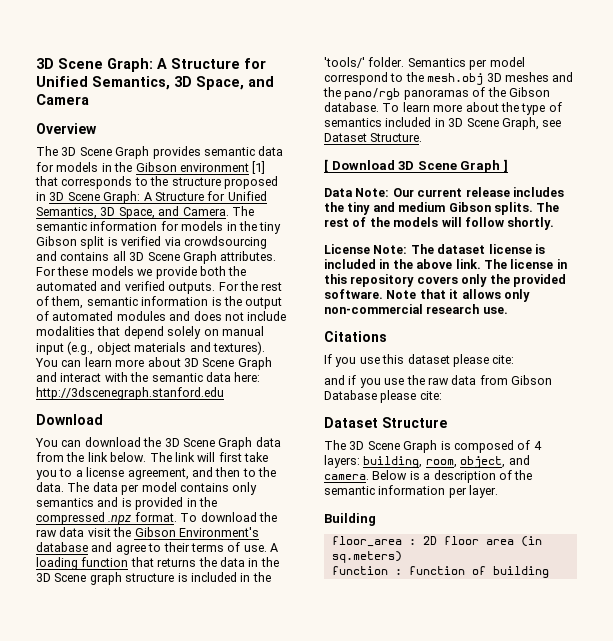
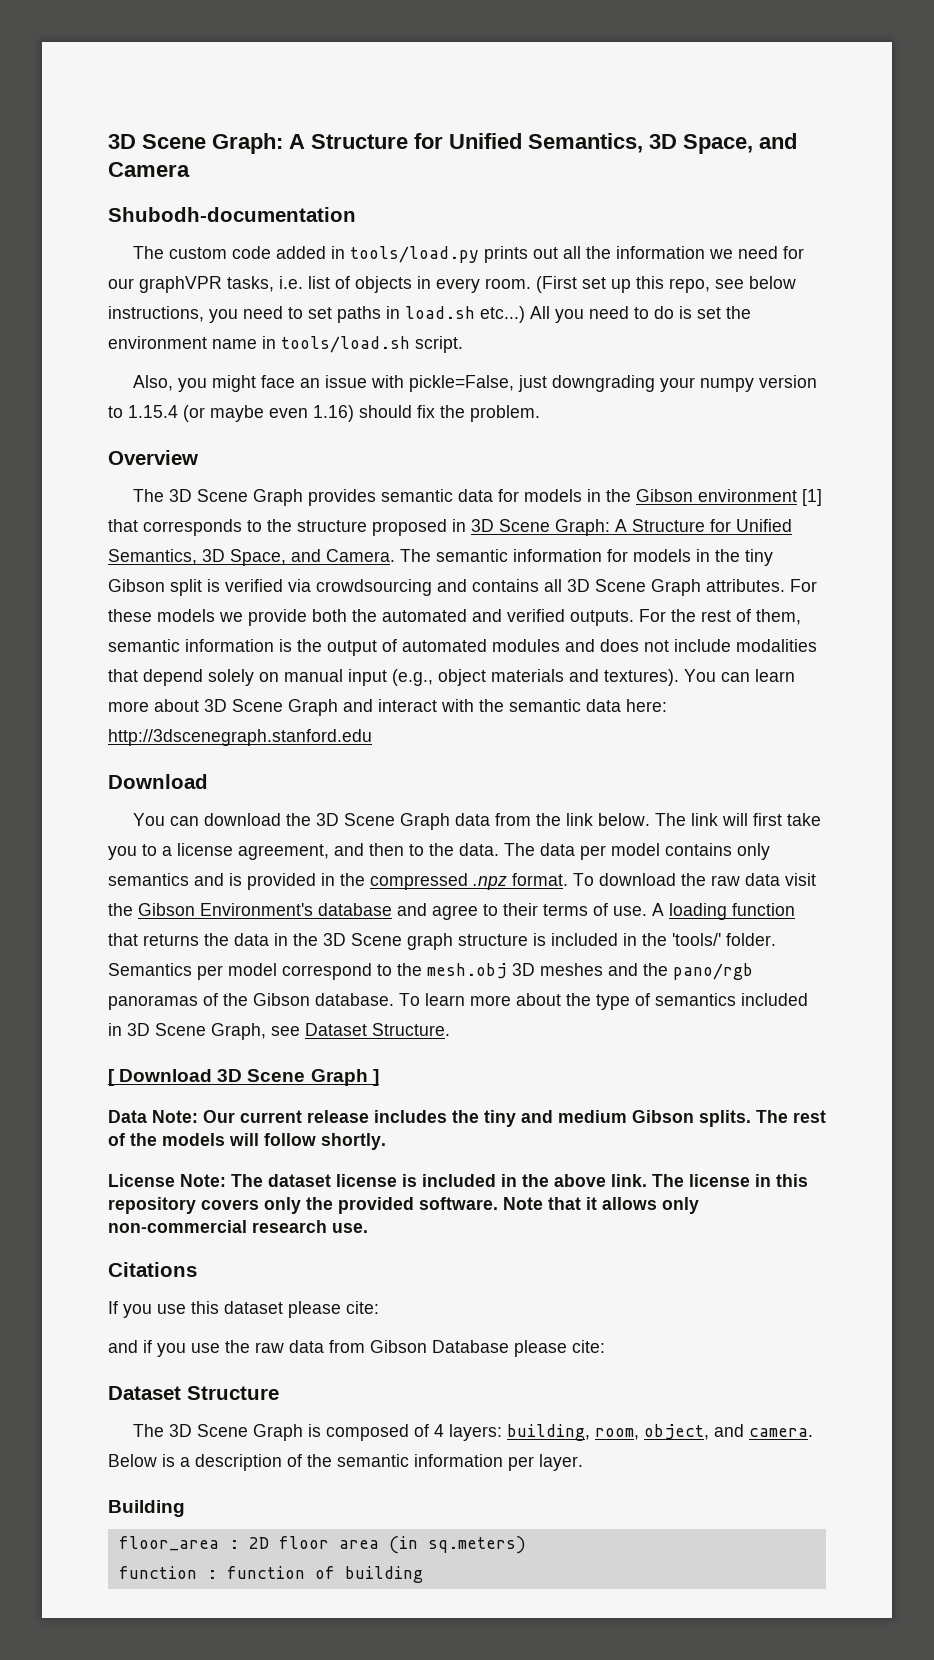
(89, 99) none -> [108,207,356,222] [132,246,804,263] [108,276,796,293] [108,306,751,323] [108,336,463,353] [132,375,817,392] [108,405,540,422] // Shubodh-documentation // The custom code added in tools/load.py prints out all the information we need for our graphVPR tasks, i.e. list of objects in every room. (First set up this repo, see below instructions, you need to set paths in load.sh etc...) All you need to do is set the environment name in tools/load.sh script. // Also, you might face an issue with pickle=False, just downgrading your numpy version to 1.15.4 (or maybe even 1.16) should fix the problem.

